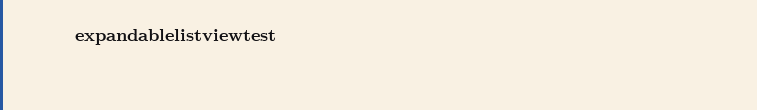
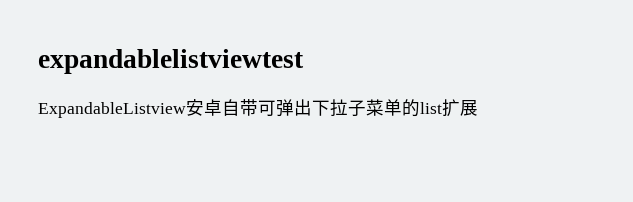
(276, 37) none -> [38,99,478,118] // ExpandableListview安卓自带可弹出下拉子菜单的list扩展

